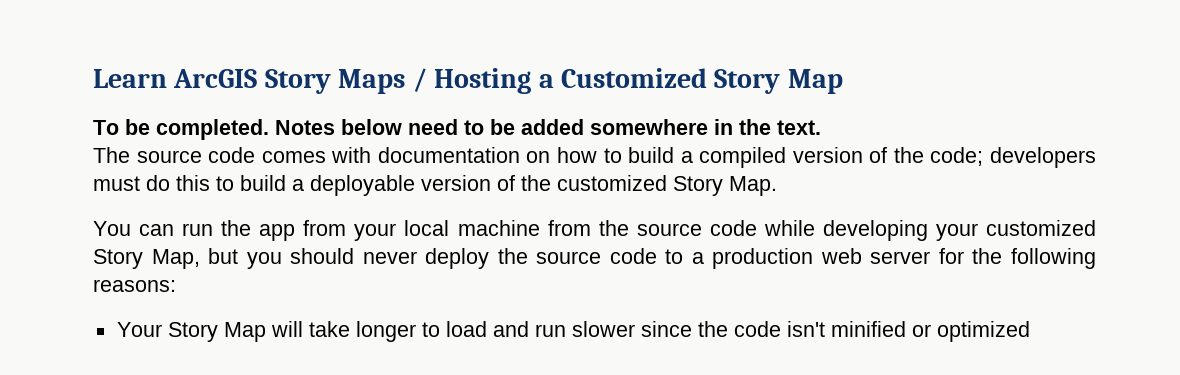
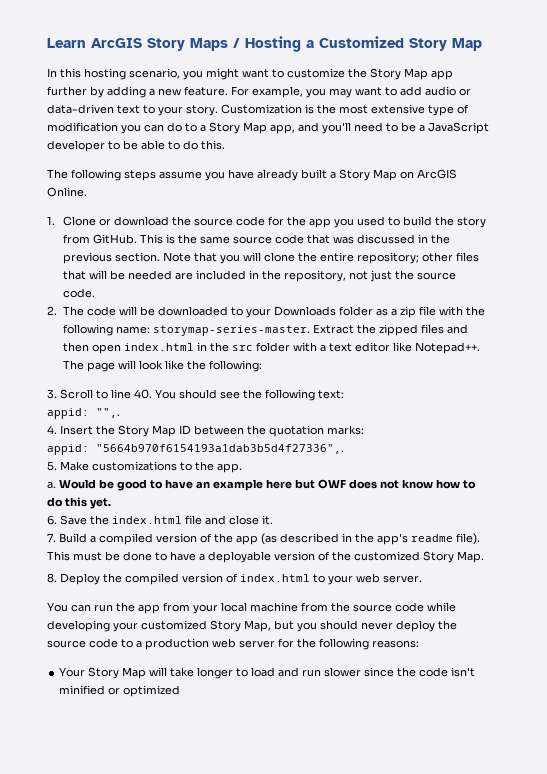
[93,119,821,140] [93,147,675,163] To be completed. Notes below need to be added somewhere in the text. // The source code comes with documentation on how to build -> [47,68,453,80] [47,86,471,98] [47,104,469,116] [47,122,489,134] [47,140,225,152] [47,169,457,181] [47,187,87,197] [47,216,486,228] [62,234,450,244] [62,252,479,264] [62,270,456,282] [62,288,95,298] [47,306,485,318] [62,324,468,336] [62,342,480,354] [62,360,262,372] [47,389,344,401] [47,408,120,419] [47,425,364,437] [47,444,344,455] [47,461,242,473] [47,479,476,491] [47,497,111,509] [47,515,273,525] [47,533,87,543] In this hosting scenario, you might want to customize the Story Map app further by adding a new feature. For example, you may want to add audio or data-driven text to your story. Customization is the most extensive type of modification you can do to a Story Map app, and you'll need to be a JavaScript developer to be able to do this. // The following steps assume you have already built a Story Map on ArcGIS Online. // 1. Clone or download the source code for the app you used to build the story from GitHub. This is the same source code that was discussed in the previous section. Note that you will clone the entire repository; other files that will be needed are included in the repository, not just the source code. // 2. The code will be downloaded to your Downloads folder as a zip file with the following name: storymap-series-master. Extract the zipped files and then open index.html in the src folder with a text editor like Notepad++. The page will look like the following: // 3. Scroll to line 40. You should see the following text: // appid: "",. // 4. Insert the Story Map ID between the quotation marks: // appid: "5664b970f6154193a1dab3b5d4f27336",. // 5. Make customizations to the app. // a. Would be good to have an example here but OWF does not know how to do this yet. // 6. Save the index.html file and close it. // 7. Build
[930,147,1096,168] [93,175,286,191] code; developers must do this to build -> [236,533,480,545] [47,551,196,561] app (as described in the app's readme file). This must be done to have
(777, 186) none -> [47,573,422,585] // 8. Deploy the compiled version of index.html to your web server.

